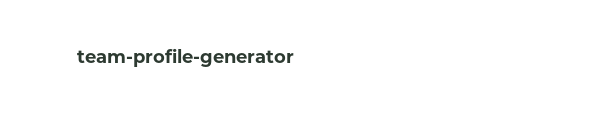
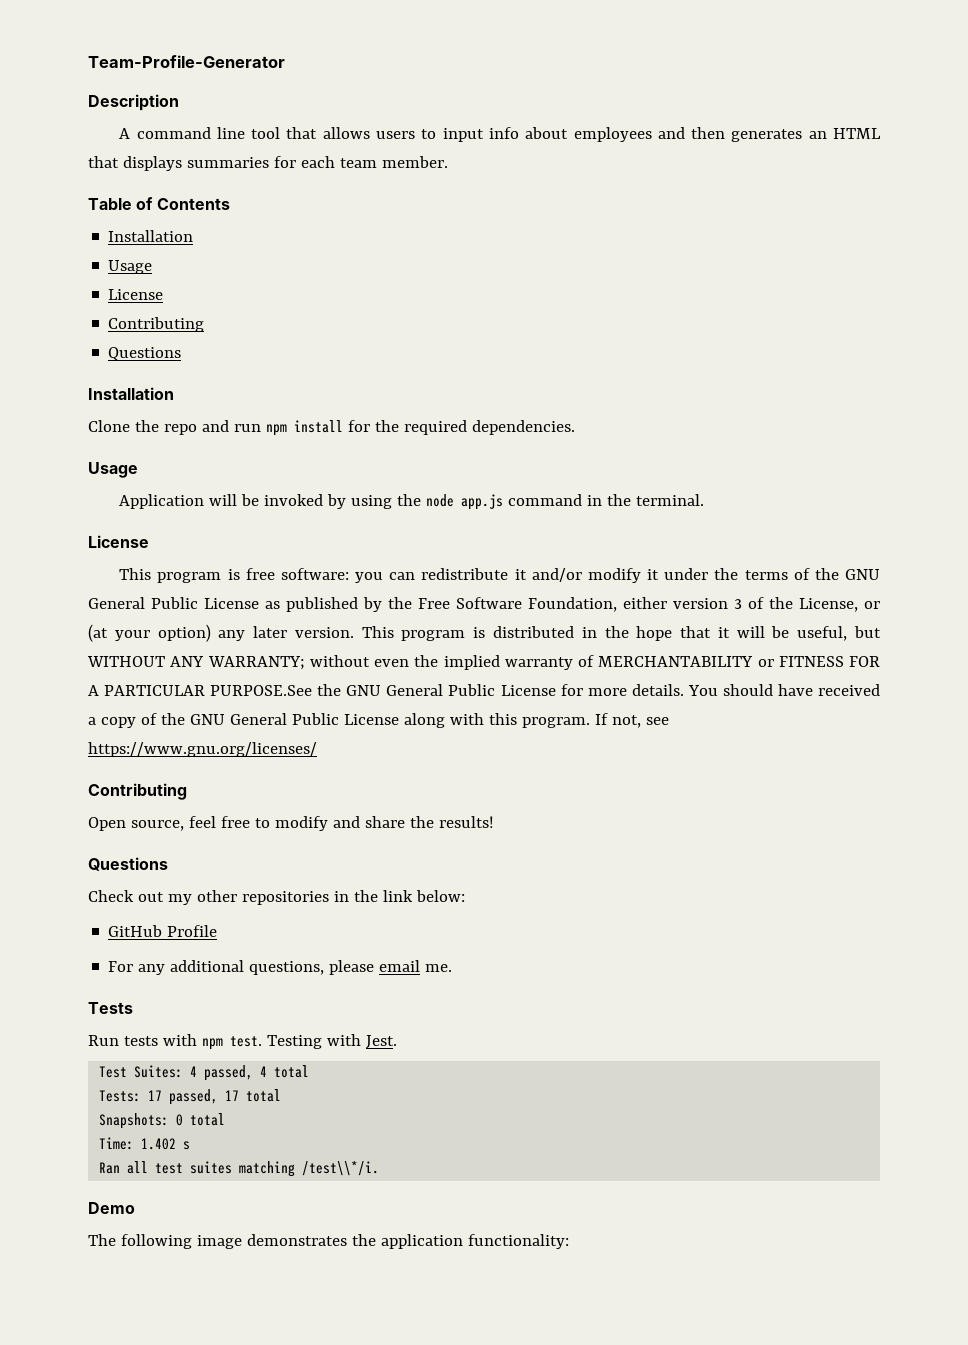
[77,48,294,67] team-profile-generator -> [88,55,285,68] [88,94,179,111] [119,127,882,142] [88,156,448,171] [88,197,230,210] [108,230,194,242] [108,260,153,274] [108,289,164,300] [108,317,205,332] [108,347,182,361] [88,387,174,400] [88,420,575,436] [88,462,138,478] [119,494,705,510] [88,535,149,548] [119,568,880,583] [88,597,880,612] [88,624,882,642] [87,655,880,670] [88,684,880,696] [88,713,669,728] [88,742,317,757] [88,783,187,800] [88,816,494,831] [88,857,168,871] [88,890,465,905] [108,925,218,937] [108,960,453,975] [88,1002,133,1014] [88,1034,397,1050] [99,1065,310,1081] [99,1089,282,1105] [99,1113,226,1129] [99,1137,191,1150] [99,1161,380,1177] [88,1202,135,1214] [88,1234,569,1249] Team-Profile-Generator // Description // A command line tool that allows users to input info about employees and then generates an HTML that displays summaries for each team member. // Table of Contents // Installation // Usage // License // Contributing // Questions // Installation // Clone the repo and run npm install for the required dependencies. // Usage // Application will be invoked by using the node app.js command in the terminal. // License // This program is free software: you can redistribute it and/or modify it under the terms of the GNU General Public License as published by the Free Software Foundation, either version 3 of the License, or (at your option) any later version. This program is distributed in the hope that it will be useful, but WITHOUT ANY WARRANTY; without even the implied warranty of MERCHANTABILITY or FITNESS FOR A PARTICULAR PURPOSE.See the GNU General Public License for more details. You should have received a copy of the GNU General Public License along with this program. If not, see https://www.gnu.org/licenses/ // Contributing // Open source, feel free to modify and share the results! // Questions // Check out my other repositories in the link below: // GitHub Profile // For any additional questions, please email me. // Tests // Run tests with npm test. Testing with Jest. // Test Suites: 4 passed, 4 total // Tests: 17 passed, 17 total // Snapshots: 0 total // Time: 1.402 s // Ran all test suites matching /test\\*/i. // Demo // The following image demonstrates the application functionality:

